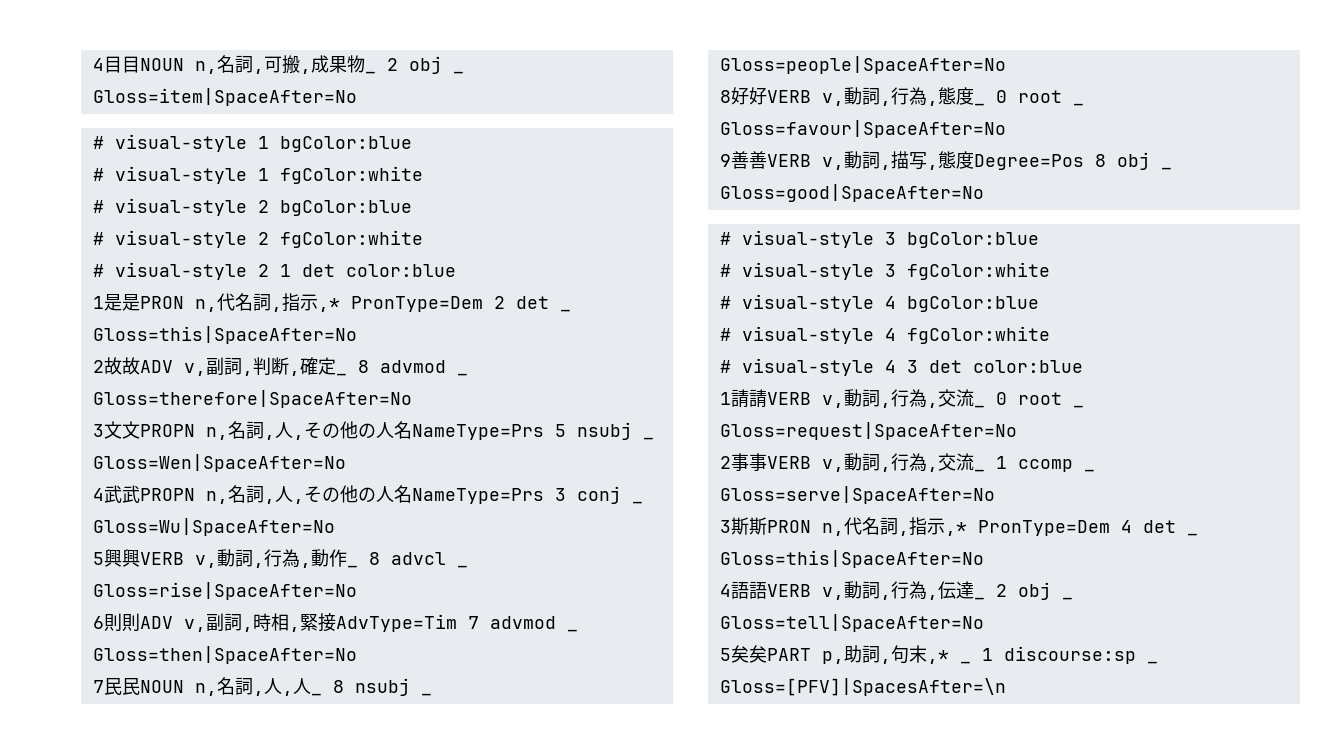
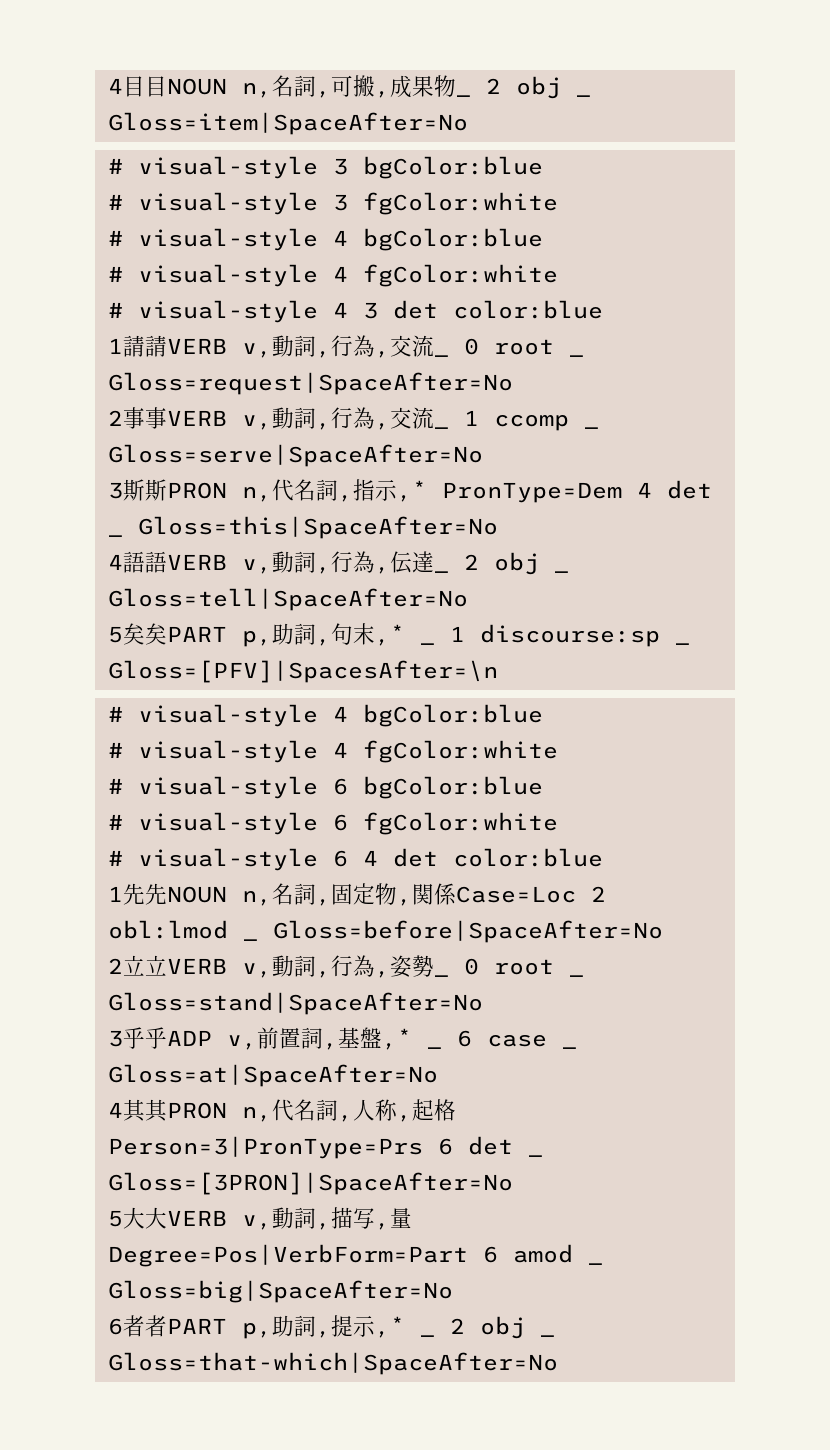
[93,134,412,152] [93,166,423,184] [93,198,412,216] [93,230,423,248] [93,262,456,280] [93,293,549,312] [560,309,571,312] [93,326,357,344] [93,357,347,376] [358,360,446,373] [457,373,468,376] [93,390,412,408] [93,421,654,440] [93,454,346,472] [93,485,643,504] [93,518,335,536] [93,549,358,568] [369,552,446,565] [457,565,468,568] [93,582,357,600] [93,613,556,632] [567,629,578,632] [93,646,357,664] [93,677,322,696] [333,678,432,696] [720,56,1006,74] [720,87,985,106] [996,90,1062,103] [1073,103,1084,106] [720,120,1006,138] [720,151,1172,170] [720,184,984,202] // # visual-style 1 bgColor:blue // # visual-style 1 fgColor:white // # visual-style 2 bgColor:blue // # visual-style 2 fgColor:white // # visual-style 2 1 det color:blue // 1是是PRON n,代名詞,指示,* PronType=Dem 2 det _ Gloss=this|SpaceAfter=No // 2故故ADV v,副詞,判断,確定_ 8 advmod _ Gloss=therefore|SpaceAfter=No // 3文文PROPN n,名詞,人,その他の人名NameType=Prs 5 nsubj _ Gloss=Wen|SpaceAfter=No // 4武武PROPN n,名詞,人,その他の人名NameType=Prs 3 conj _ Gloss=Wu|SpaceAfter=No // 5興興VERB v,動詞,行為,動作_ 8 advcl _ Gloss=rise|SpaceAfter=No // 6則則ADV v,副詞,時相,緊接AdvType=Tim 7 advmod _ Gloss=then|SpaceAfter=No // 7民民NOUN n,名詞,人,人_ 8 nsubj _ Gloss=people|SpaceAfter=No // 8好好VERB v,動詞,行為,態度_ 0 root _ Gloss=favour|SpaceAfter=No // 9善善VERB v,動詞,描写,態度Degree=Pos 8 obj _ Gloss=good|SpaceAfter=No -> (469, 123) none
(1006, 687) none -> [108,704,544,727] [108,740,559,763] [108,776,544,799] [108,812,559,835] [108,848,604,871] [108,883,607,906] [108,920,664,943] [108,955,585,978] [108,992,484,1015] [108,1027,578,1050] [108,1064,439,1087] [108,1099,457,1122] [108,1136,544,1159] [108,1172,514,1195] [108,1207,413,1230] [108,1244,604,1267] [108,1280,454,1303] [108,1315,436,1339] [450,1316,556,1339] [108,1352,559,1375] // # visual-style 4 bgColor:blue // # visual-style 4 fgColor:white // # visual-style 6 bgColor:blue // # visual-style 6 fgColor:white // # visual-style 6 4 det color:blue // 1先先NOUN n,名詞,固定物,関係Case=Loc 2 obl:lmod _ Gloss=before|SpaceAfter=No // 2立立VERB v,動詞,行為,姿勢_ 0 root _ Gloss=stand|SpaceAfter=No // 3乎乎ADP v,前置詞,基盤,* _ 6 case _ Gloss=at|SpaceAfter=No // 4其其PRON n,代名詞,人称,起格Person=3|PronType=Prs 6 det _ Gloss=[3PRON]|SpaceAfter=No // 5大大VERB v,動詞,描写,量Degree=Pos|VerbForm=Part 6 amod _ Gloss=big|SpaceAfter=No // 6者者PART p,助詞,提示,* _ 2 obj _ Gloss=that-which|SpaceAfter=No

